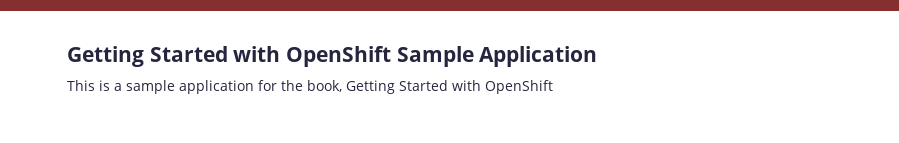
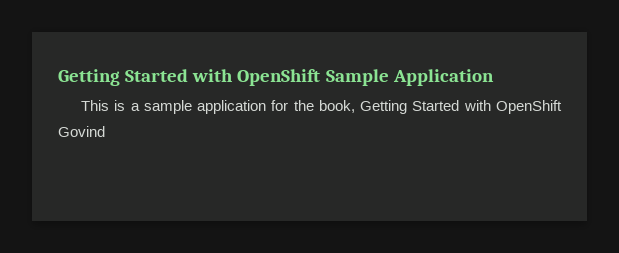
(553, 87) none -> [58,126,105,137] Govind

